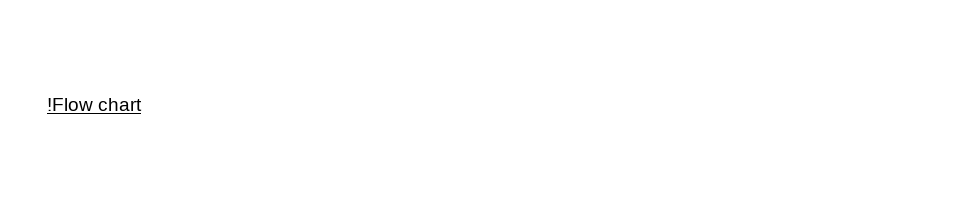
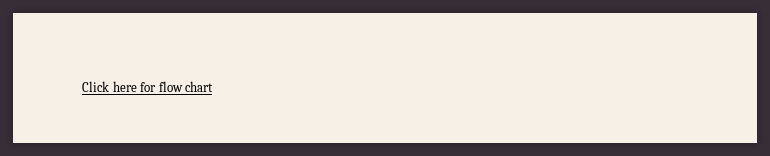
[47,98,93,111] !Flow -> [82,81,183,92] Click here for flow

